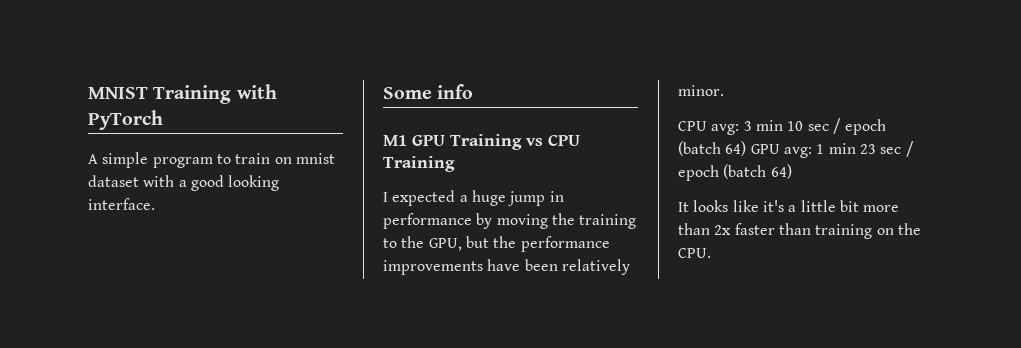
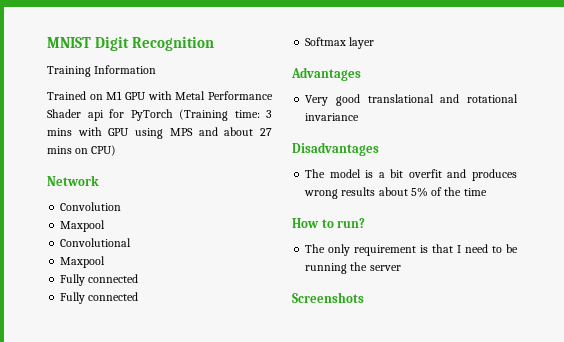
[153,84,277,104] [88,110,163,130] [88,152,335,168] [88,175,280,191] [88,198,155,210] [383,84,474,99] [383,134,580,150] [383,156,455,172] [383,190,564,206] [383,213,637,229] [383,236,610,252] [383,259,630,275] [678,85,724,96] [678,118,887,135] [678,141,914,158] [678,164,792,181] [678,200,900,212] [678,223,921,239] [678,248,711,258] Training with PyTorch // A simple program to train on mnist dataset with a good looking interface. // Some info // M1 GPU Training vs CPU Training // I expected a huge jump in performance by moving the training to the GPU, but the performance improvements have been relatively minor. // CPU avg: 3 min 10 sec / epoch (batch 64) GPU avg: 1 min 23 sec / epoch (batch 64) // It looks like it's a little bit more than 2x faster than training on the CPU. -> [95,36,215,51] [47,65,157,77] [47,91,273,100] [47,109,272,121] [47,127,272,139] [47,145,117,156] [47,175,99,186] [60,202,122,211] [60,220,106,232] [60,238,132,247] [60,256,106,268] [60,274,139,286] [60,292,139,304] [305,37,375,49] [291,67,361,81] [305,94,518,106] [305,113,360,121] [292,142,379,156] [305,169,517,181] [304,187,487,199] [292,218,366,228] [305,244,518,256] [305,262,401,274] [292,292,364,303] Digit Recognition // Training Information // Trained on M1 GPU with Metal Performance Shader api for PyTorch (Training time: 3 mins with GPU using MPS and about 27 mins on CPU) // Network // Convolution // Maxpool // Convolutional // Maxpool // Fully connected // Fully connected // Softmax layer // Advantages // Very good translational and rotational invariance // Disadvantages // The model is a bit overfit and produces wrong results about 5% of the time // How to run? // The only requirement is that I need to be running the server // Screenshots

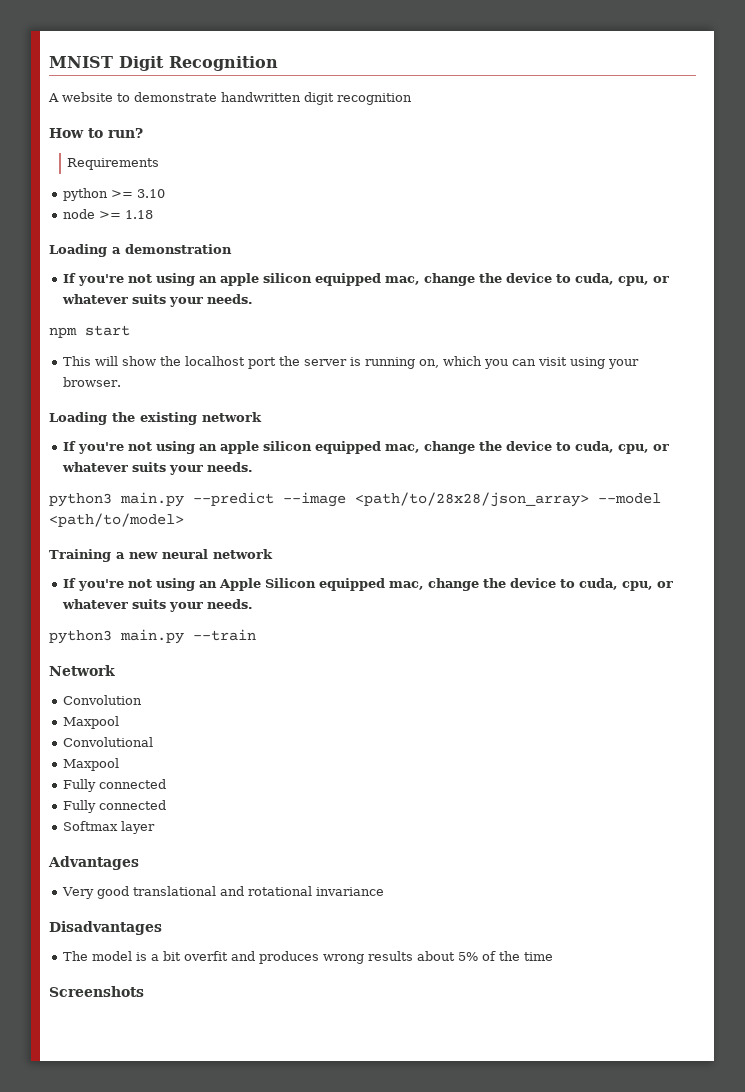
[47,65,157,77] [47,91,273,100] [47,109,272,121] [47,127,272,139] [47,145,117,156] Training Information // Trained on M1 GPU with Metal Performance Shader api for PyTorch (Training time: 3 mins with GPU using MPS and about 27 mins on CPU) -> [48,92,412,105] [49,128,143,138] [67,158,160,170] [62,188,165,201] [62,209,153,219] [49,244,232,257] [62,273,669,286] [61,294,253,307] [49,325,130,338] [62,356,639,369] [62,377,121,387] [49,412,262,425] [62,441,669,454] [61,462,253,475] [49,492,661,507] [49,513,184,527] [49,549,273,562] [62,578,673,591] [61,599,253,612] [49,629,256,644] A website to demonstrate handwritten digit recognition // How to run? // Requirements // python >= 3.10 // node >= 1.18 // Loading a demonstration // If you're not using an apple silicon equipped mac, change the device to cuda, cpu, or whatever suits your needs. // npm start // This will show the localhost port the server is running on, which you can visit using your browser. // Loading the existing network // If you're not using an apple silicon equipped mac, change the device to cuda, cpu, or whatever suits your needs. // python3 main.py --predict --image <path/to/28x28/json_array> --model <path/to/model> // Training a new neural network // If you're not using an Apple Silicon equipped mac, change the device to cuda, cpu, or whatever suits your needs. // python3 main.py --train
[292,218,366,228] [305,244,518,256] [305,262,401,274] // How to run? // The only requirement is that I need to be running the server -> (553, 956) none

